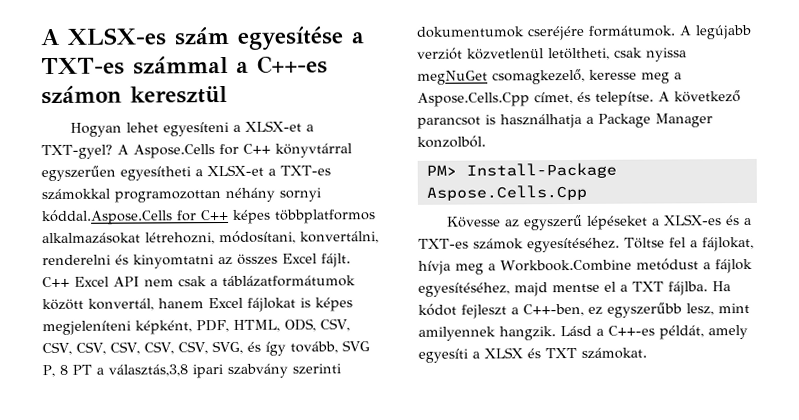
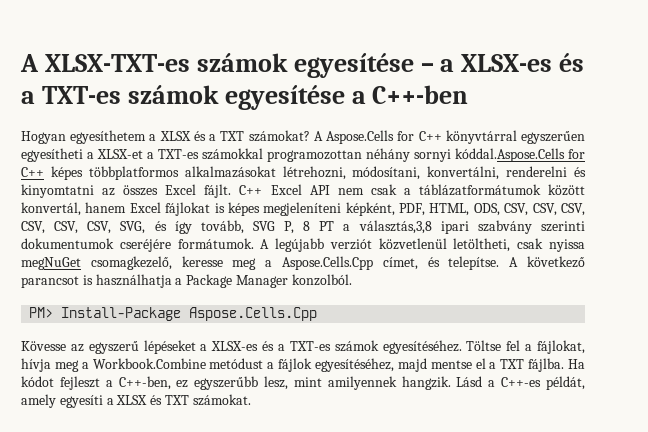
[40,26,365,50] [41,55,328,76] [41,85,228,105] [70,120,315,137] [41,144,113,160] A XLSX-es szám egyesítése a TXT-es számmal a C++-es számon keresztül // Hogyan lehet egyesíteni a XLSX-et a TXT-gyel? -> [20,53,585,78] [21,85,469,110] [21,130,310,144] A XLSX-TXT-es számok egyesítése – a XLSX-es és a TXT-es számok egyesítése a C++-ben // Hogyan egyesíthetem a XLSX és a TXT számokat?

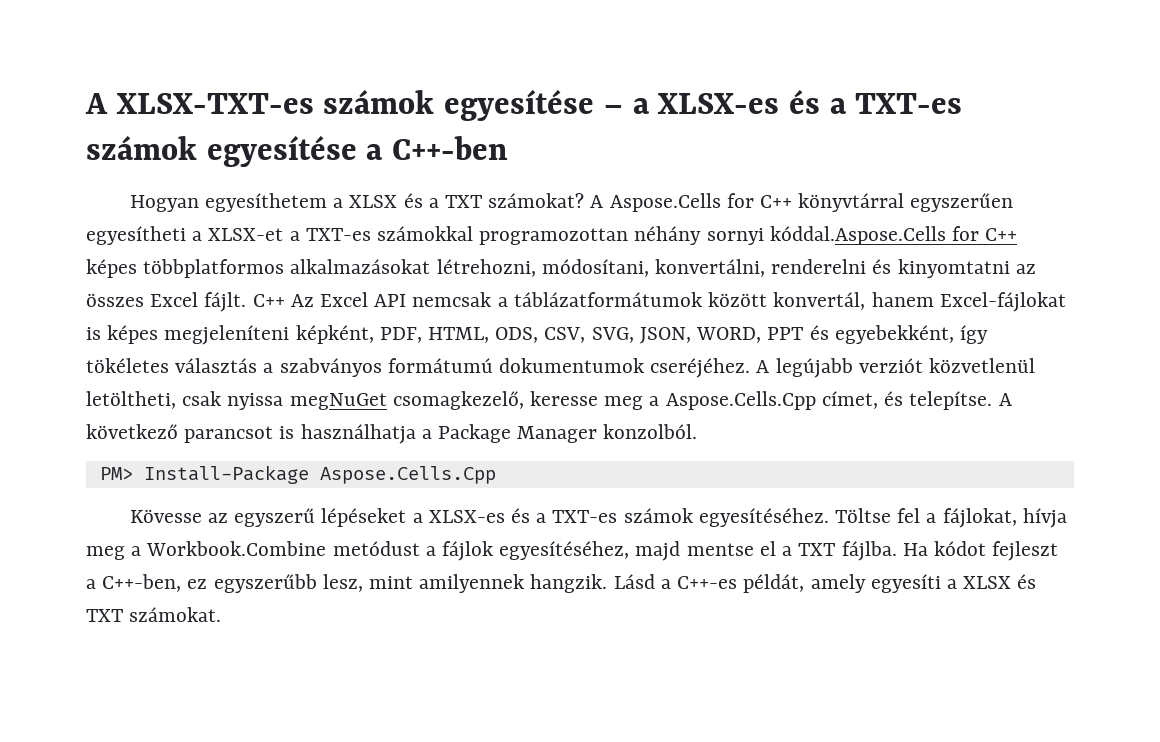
(263, 190) none -> [290,294,314,307] Az
[337,184,397,195] nem csak -> [412,292,492,307] nemcsak
[129,202,211,216] Excel fájlokat -> [939,292,1066,312] Excel-fájlokat
[532,203,585,216] [21,220,585,234] [21,238,254,252] CSV, CSV, CSV, CSV, CSV, SVG, és így tovább, SVG P, 8 PT a választás,3,8 ipari szabvány szerinti dokumentumok cseréjére formátumok. -> [591,325,988,344] [86,358,751,378] SVG, JSON, WORD, PPT és egyebekként, így tökéletes választás a szabványos formátumú dokumentumok cseréjéhez.

